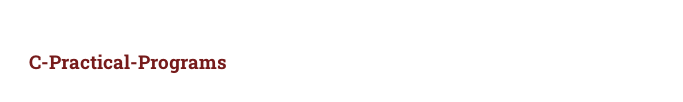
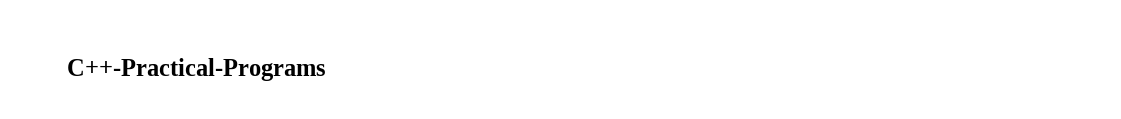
[29,54,227,74] C-Practical-Programs -> [67,58,326,81] C++-Practical-Programs

